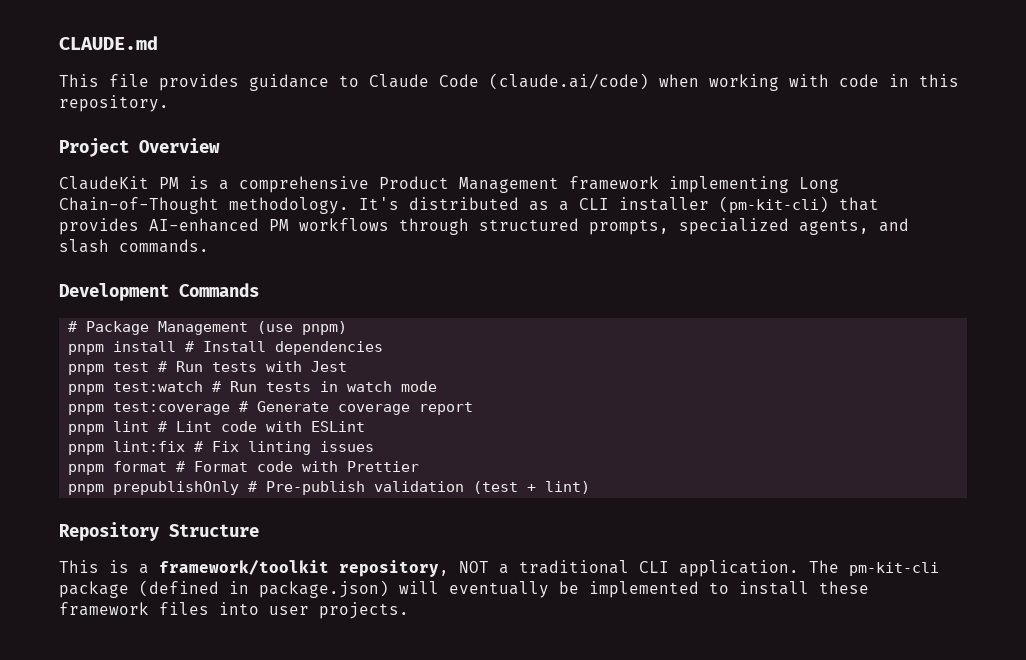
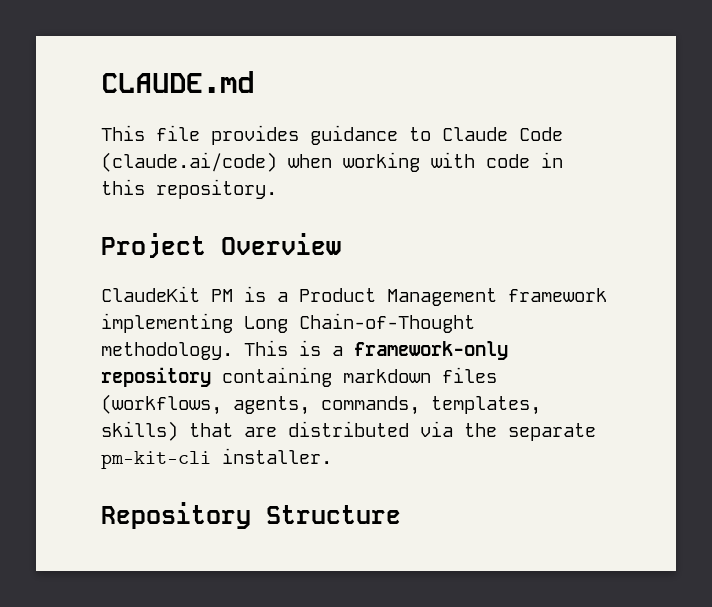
[239,176,369,193] comprehensive -> (288, 297) none
[359,196,879,213] [59,218,909,235] [59,239,209,253] [59,283,259,301] [68,321,348,335] [68,341,384,355] [68,361,348,375] [68,381,438,395] [68,401,474,415] [68,421,366,435] [68,441,375,455] [68,461,420,475] [68,481,591,495] [59,522,259,541] [59,560,939,577] [59,580,869,598] [59,602,409,619] It's distributed as a CLI installer (pm-kit-cli) that provides AI-enhanced PM workflows through structured prompts, specialized agents, and slash commands. // Development Commands // # Package Management (use pnpm) // pnpm install # Install dependencies // pnpm test # Run tests with Jest // pnpm test:watch # Run tests in watch mode // pnpm test:coverage # Generate coverage report // pnpm lint # Lint code with ESLint // pnpm lint:fix # Fix linting issues // pnpm format # Format code with Prettier // pnpm prepublishOnly # Pre-publish validation (test + lint) // Repository Structure // This is a framework/toolkit repository, NOT a traditional CLI application. The pm-kit-cli package (defined in package.json) will eventually be implemented to install these framework files into user projects. -> [244,340,508,360] [101,367,497,387] [101,394,541,415] [101,421,596,441] [101,448,332,469] [101,502,401,529] This is a framework-only repository containing markdown files (workflows, agents, commands, templates, skills) that are distributed via the separate pm-kit-cli installer. // Repository Structure

